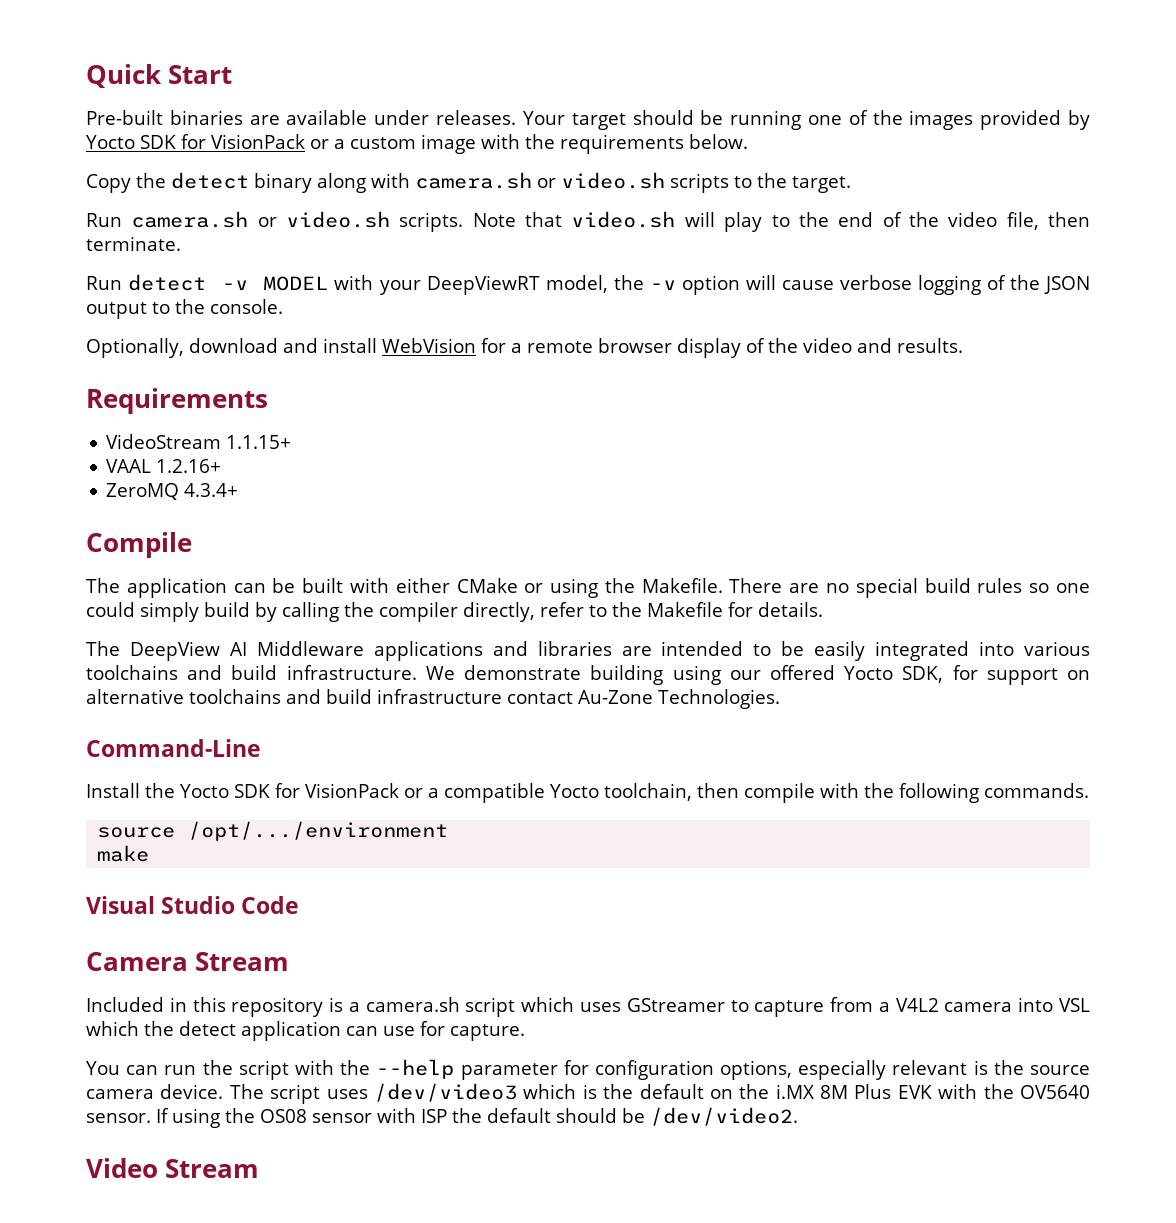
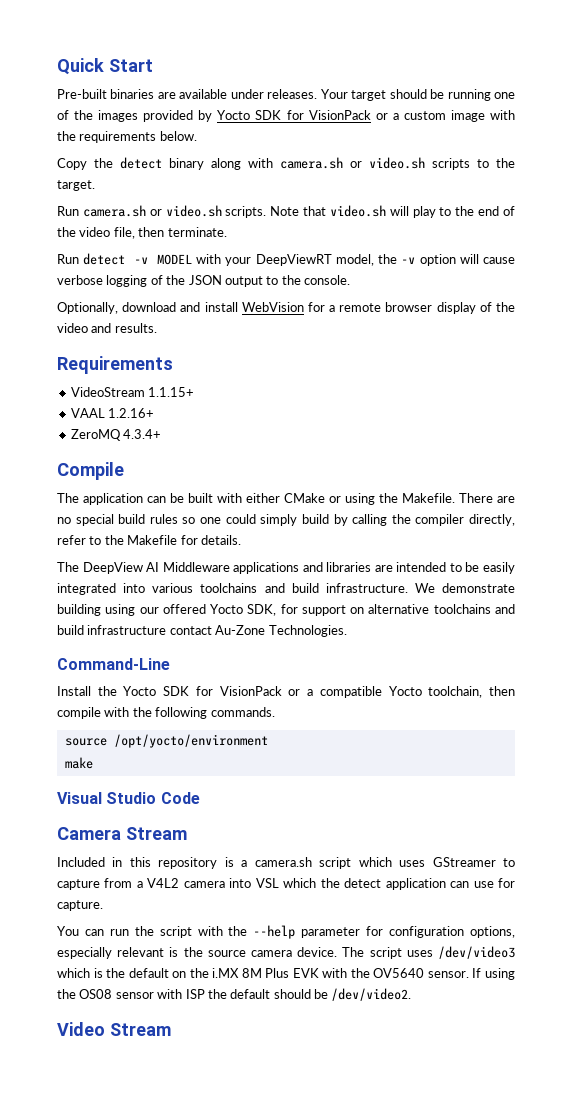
[188,821,449,841] /opt/.../environment -> [113,734,268,748] /opt/yocto/environment

